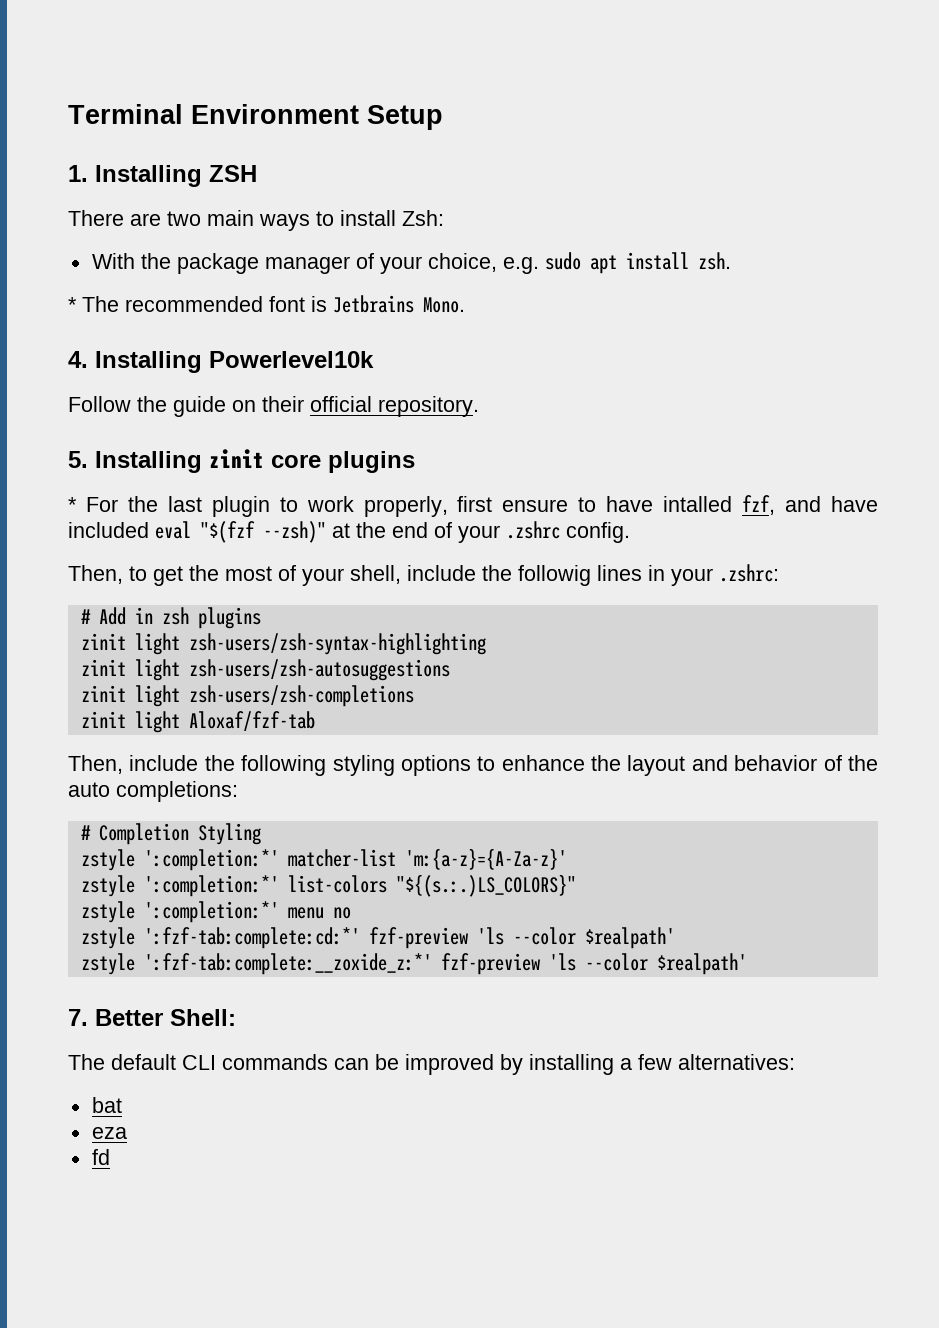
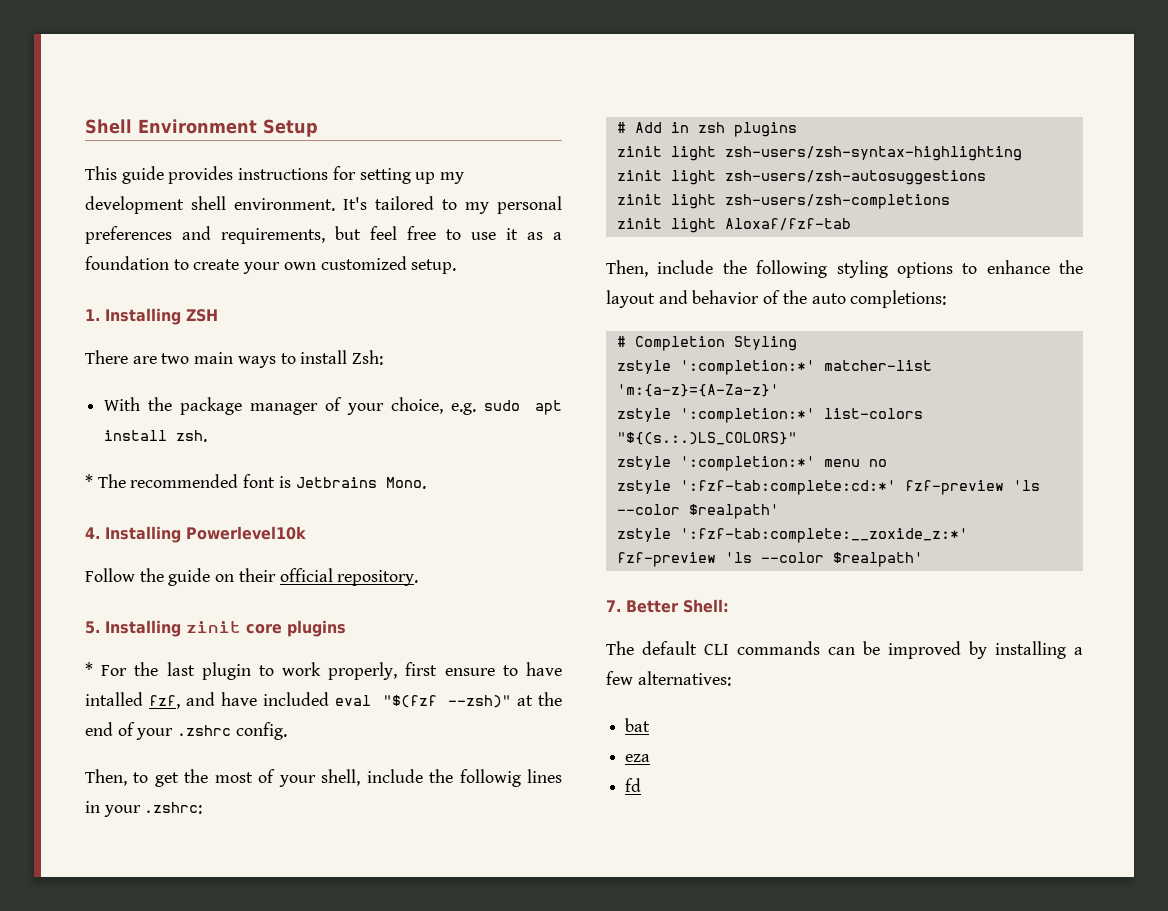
[68,104,183,124] Terminal -> [85,119,132,134] Shell
(443, 117) none -> [85,166,465,184] [85,196,562,214] [85,226,562,244] [85,256,457,274] // This guide provides instructions for setting up my development shell environment. It's tailored to my personal preferences and requirements, but feel free to use it as a foundation to create your own customized setup.

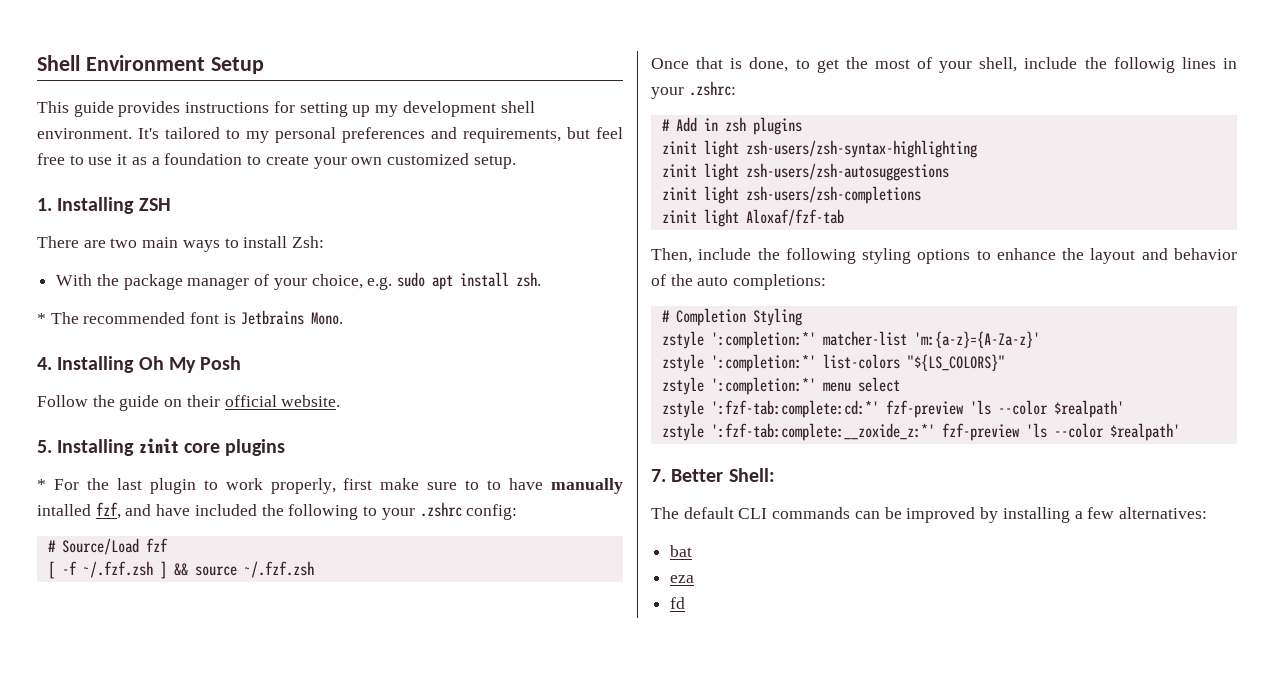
[186,526,306,540] Powerlevel10k -> [138,356,242,373] Oh My Posh
[337,570,419,586] repository. -> [281,395,341,407] website.
[444,668,495,676] ensure -> [380,478,480,490] make sure to
(562, 669) none -> [551,478,624,494] manually
[335,692,562,708] [85,722,287,740] [85,769,127,786] eval "$(fzf --zsh)" at the end of your .zshrc config. // Then, -> [261,502,518,520] [47,538,168,555] [47,561,314,579] [651,57,789,72] the following to your .zshrc config: // # Source/Load fzf // [ -f ~/.fzf.zsh ] && source ~/.fzf.zsh // Once that is done,
[616,432,797,445] "${(s.:.)LS_COLORS}" -> [906,354,1005,371] "${LS_COLORS}"
[868,459,887,467] no -> [857,377,900,392] select

